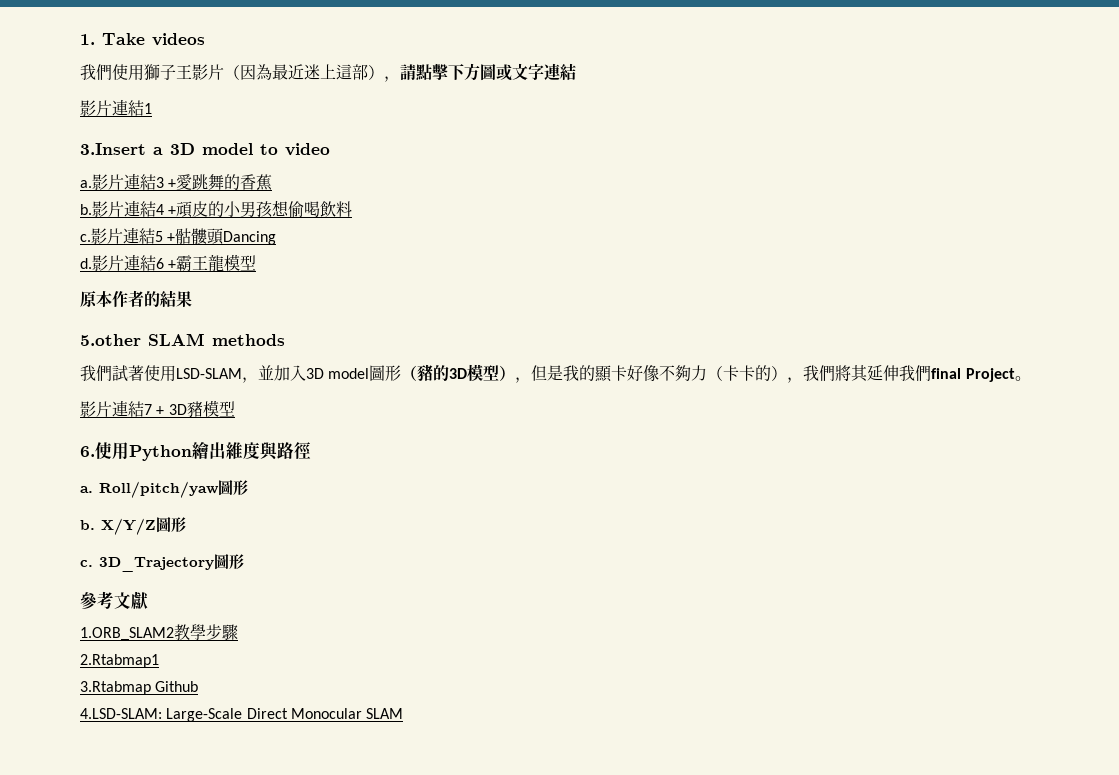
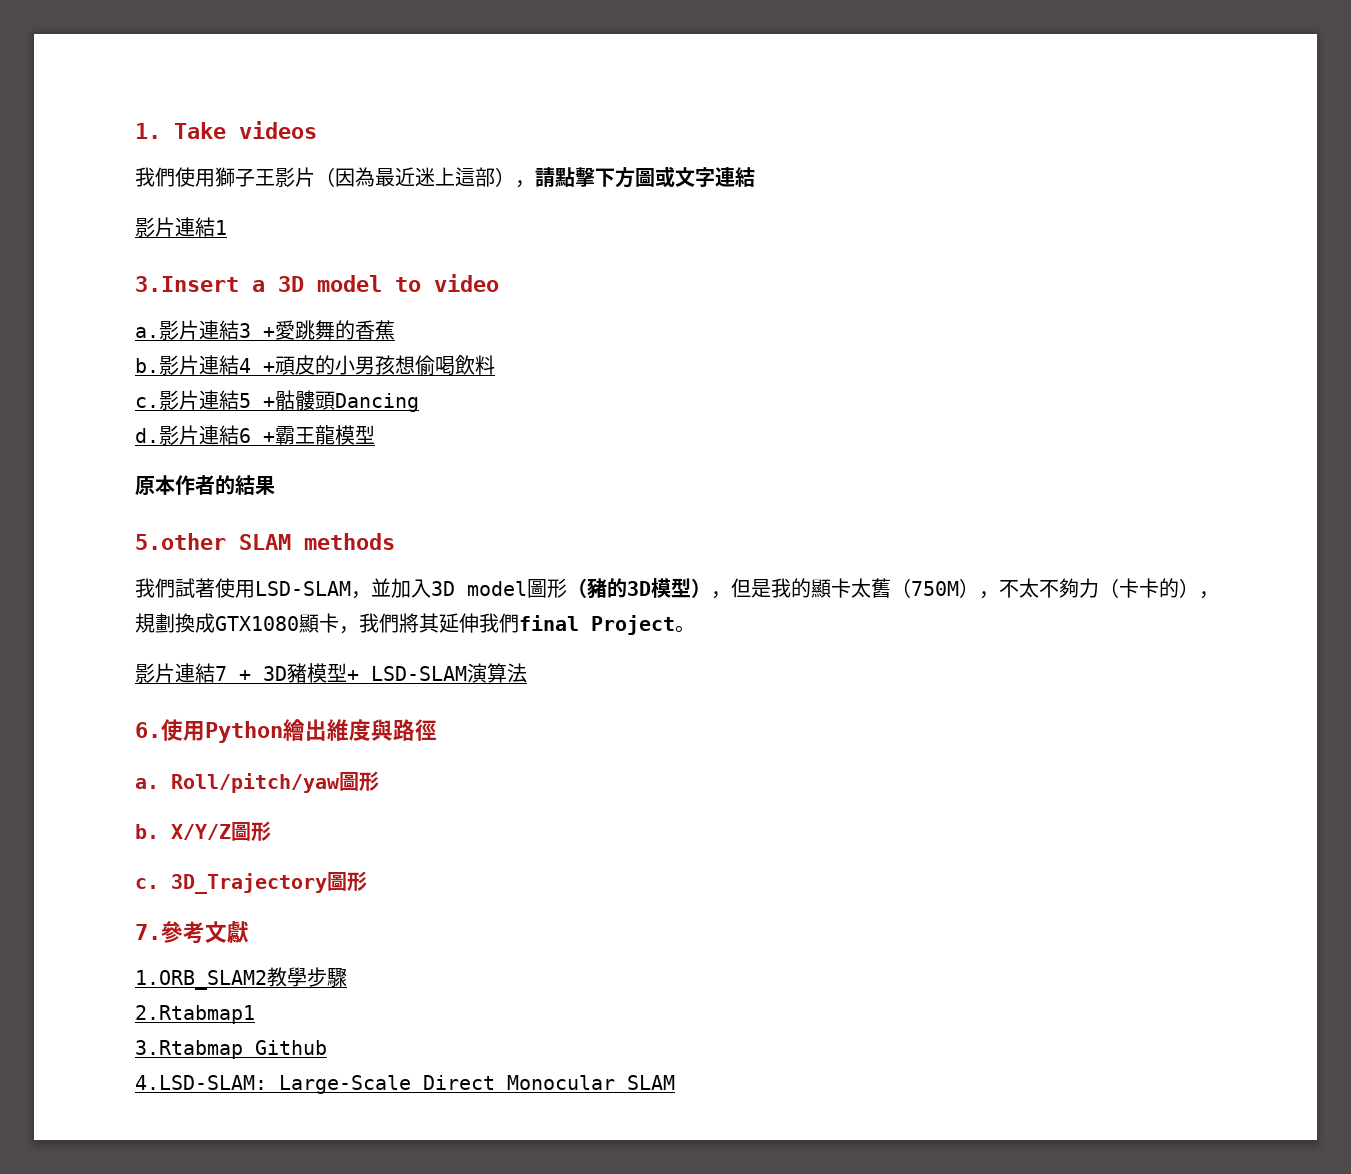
[627,365,660,382] 好像 -> [851,578,1039,599] 太舊（750M），不太
(804, 380) none -> [135,613,359,634] 規劃換成GTX1080顯卡，
(235, 409) none -> [347,663,527,683] + LSD-SLAM演算法
(244, 562) none -> [135,924,161,940] 7.

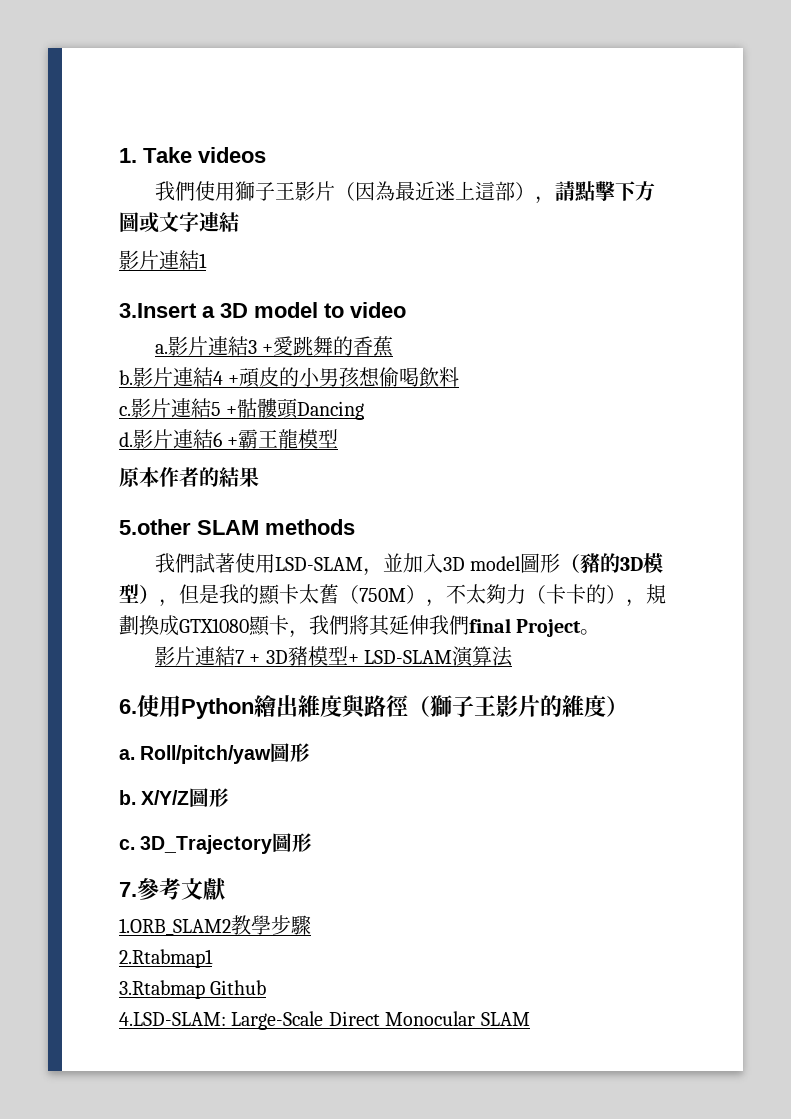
[1039,580,1059,598] 不 -> (486, 594) none
(437, 730) none -> [408,695,628,717] （獅子王影片的維度）

